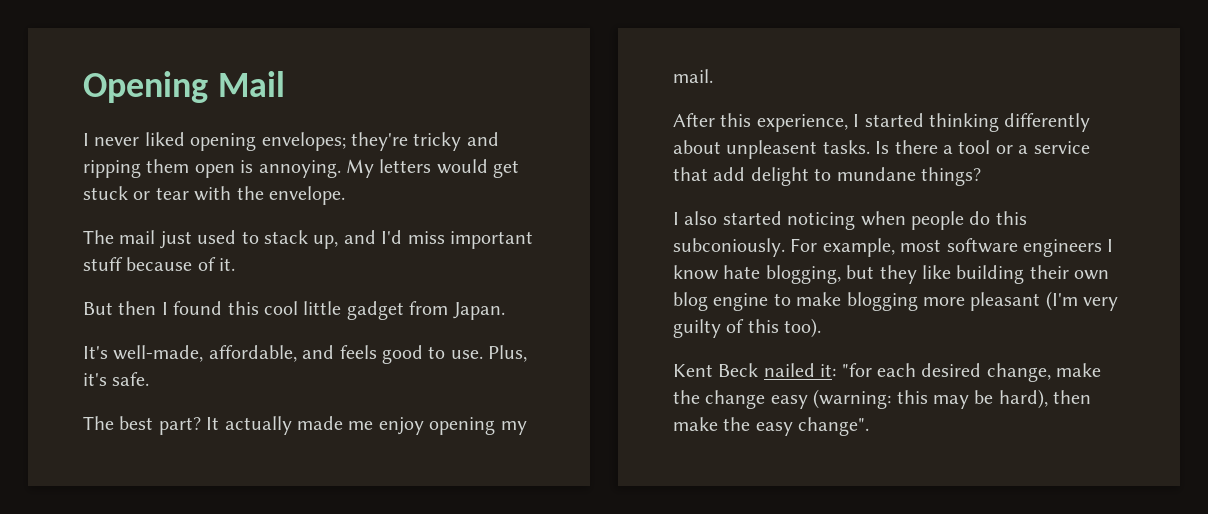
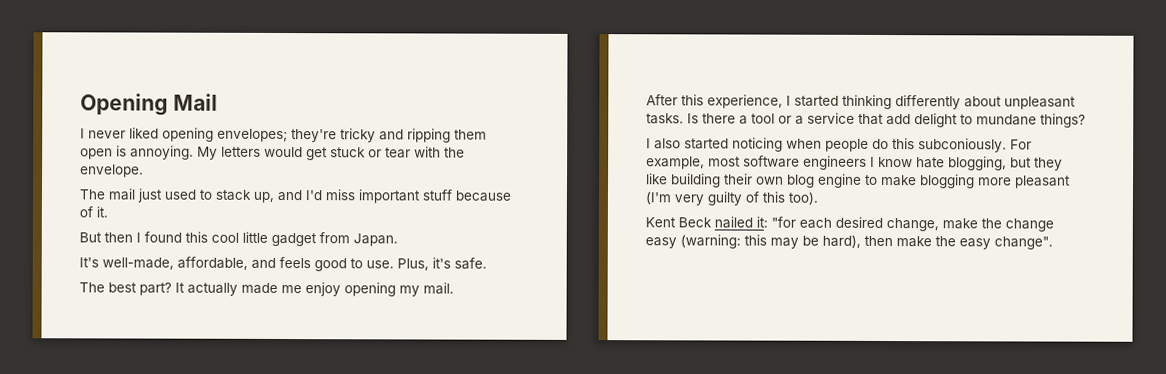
[726,140,818,159] unpleasent -> [1004,96,1076,110] unpleasant

